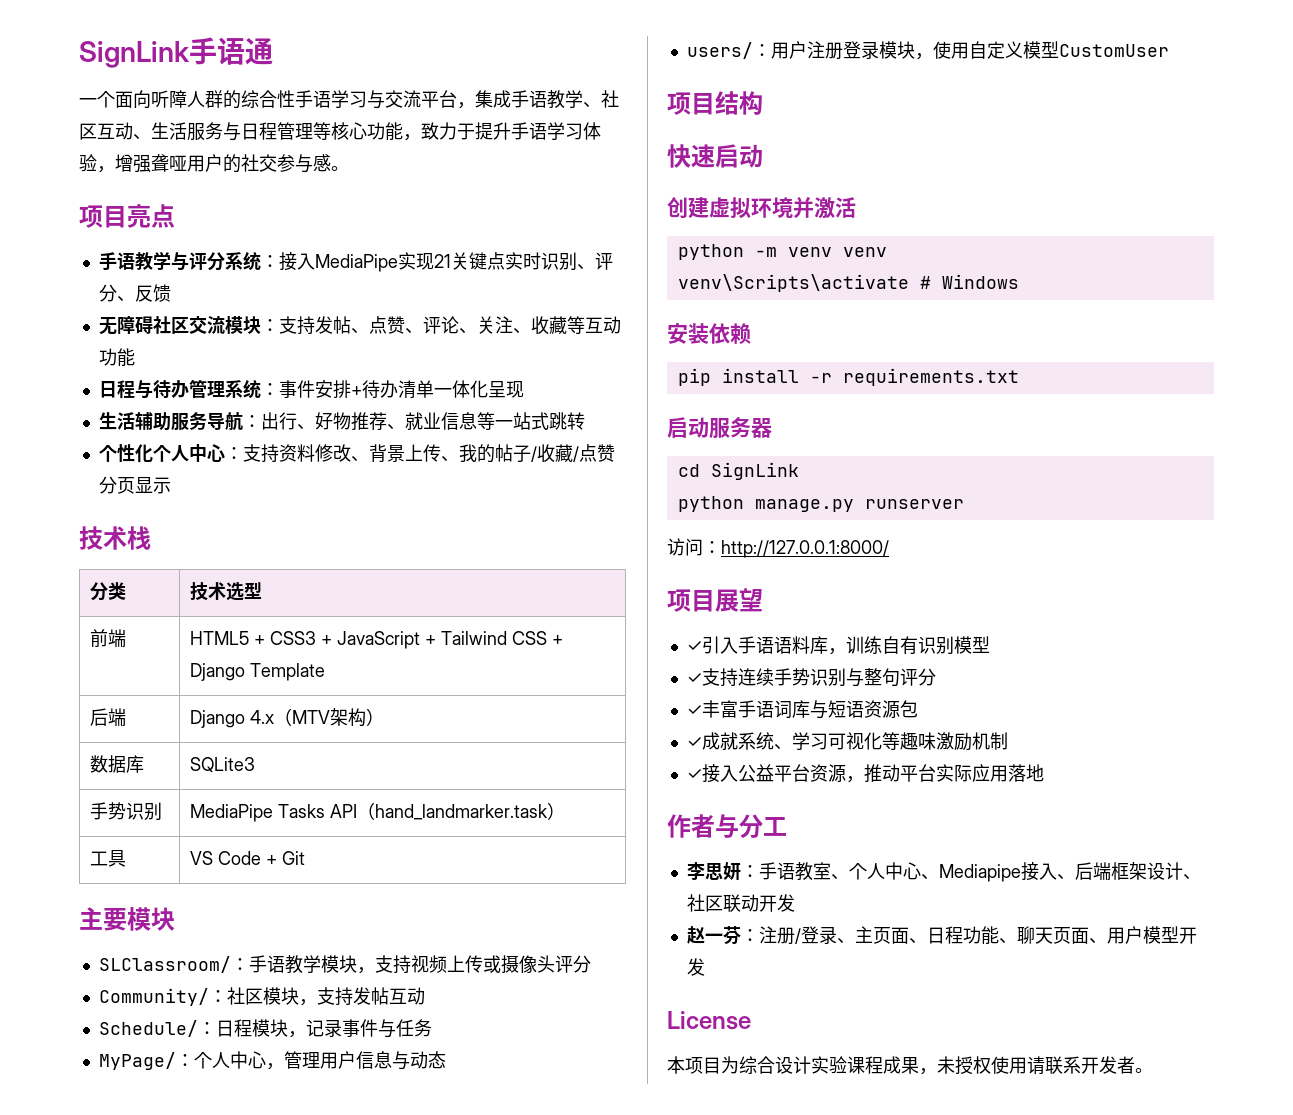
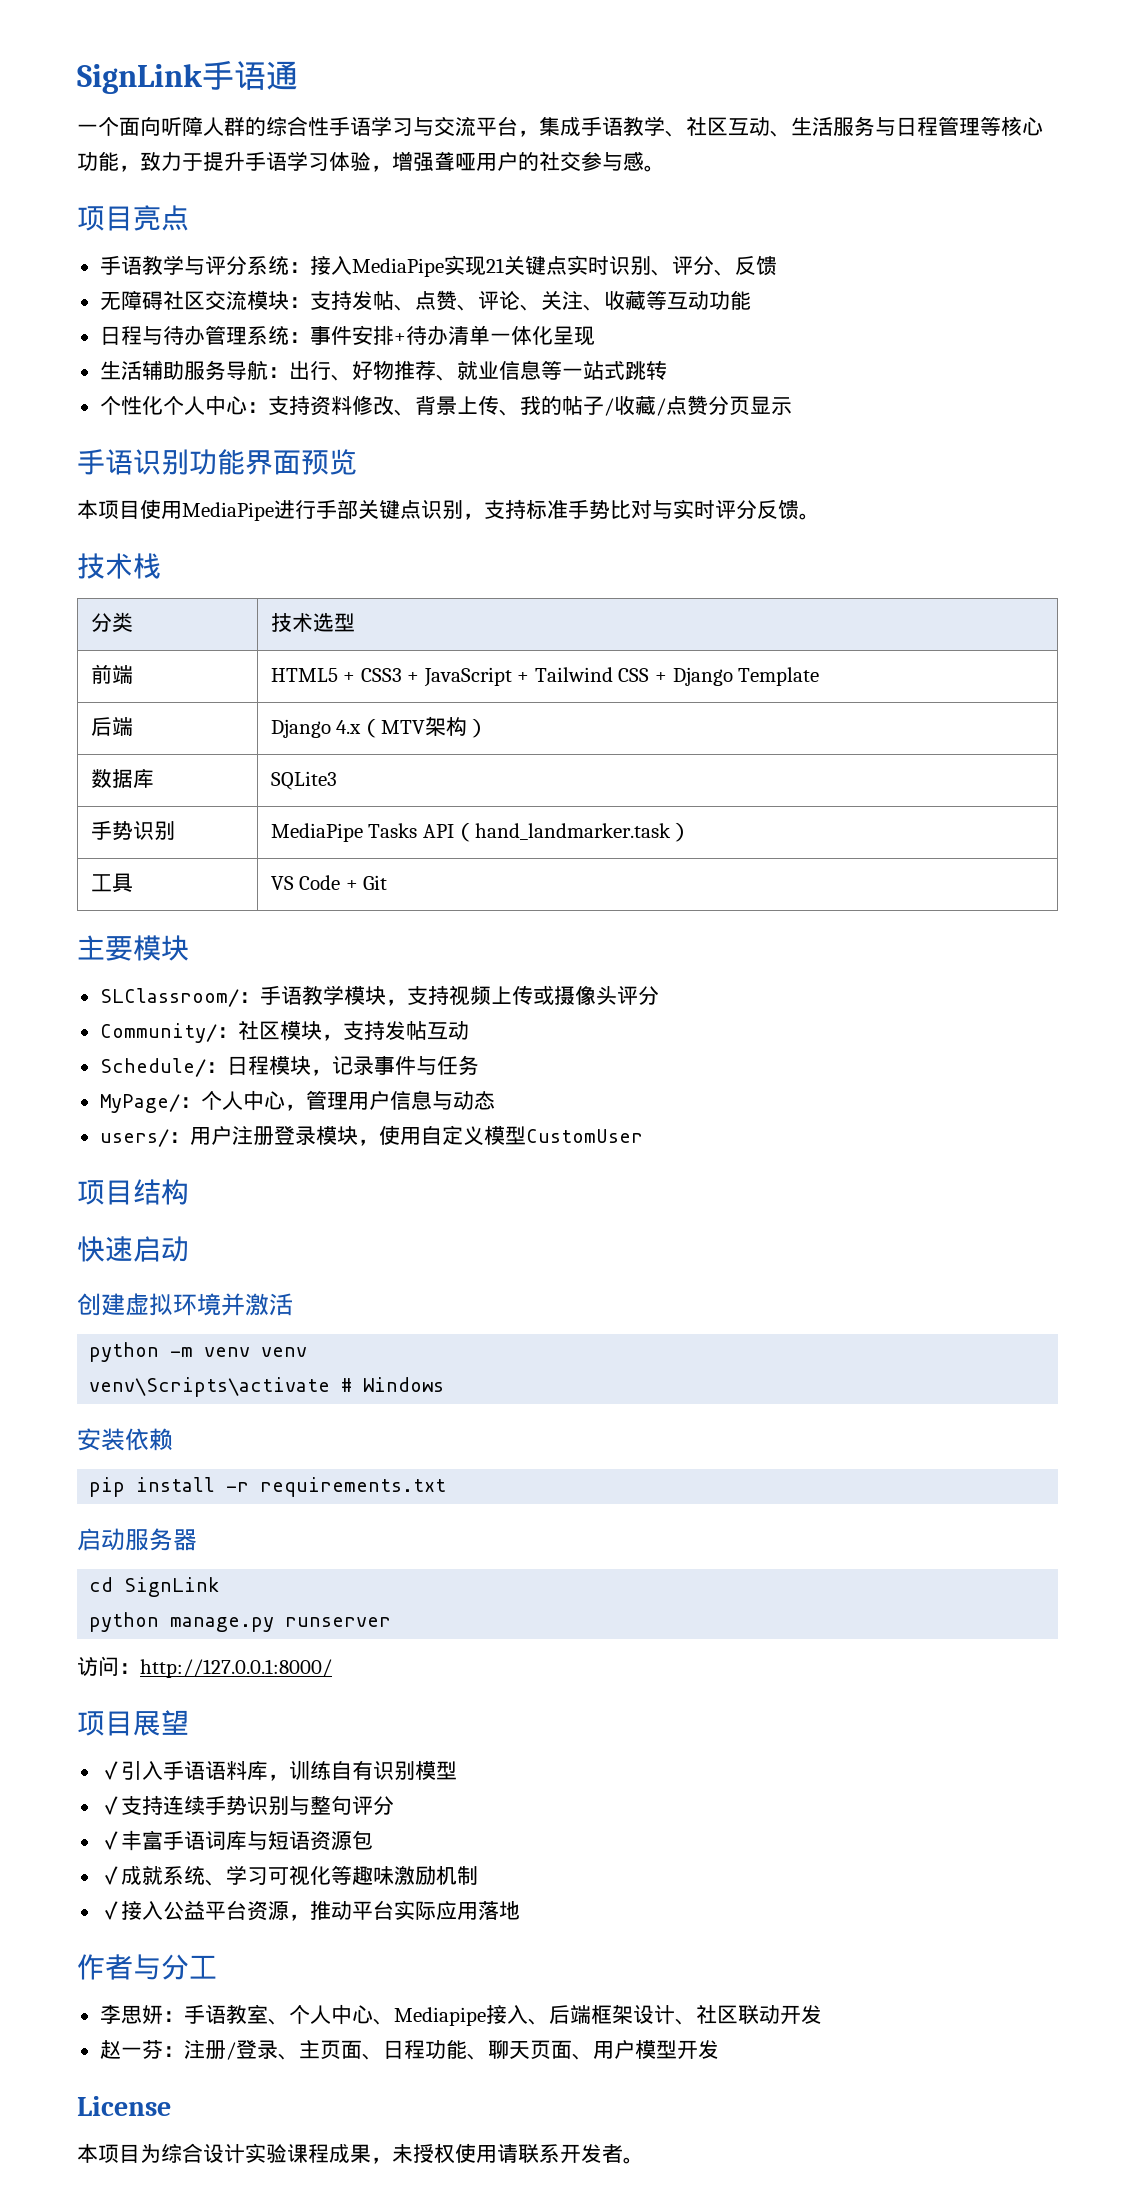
(171, 485) none -> [77,449,357,475] [77,499,820,521] // 手语识别功能界面预览 // 本项目使用MediaPipe进行手部关键点识别，支持标准手势比对与实时评分反馈。

